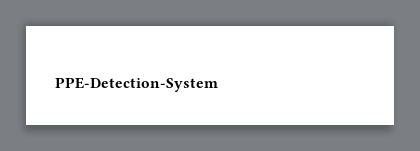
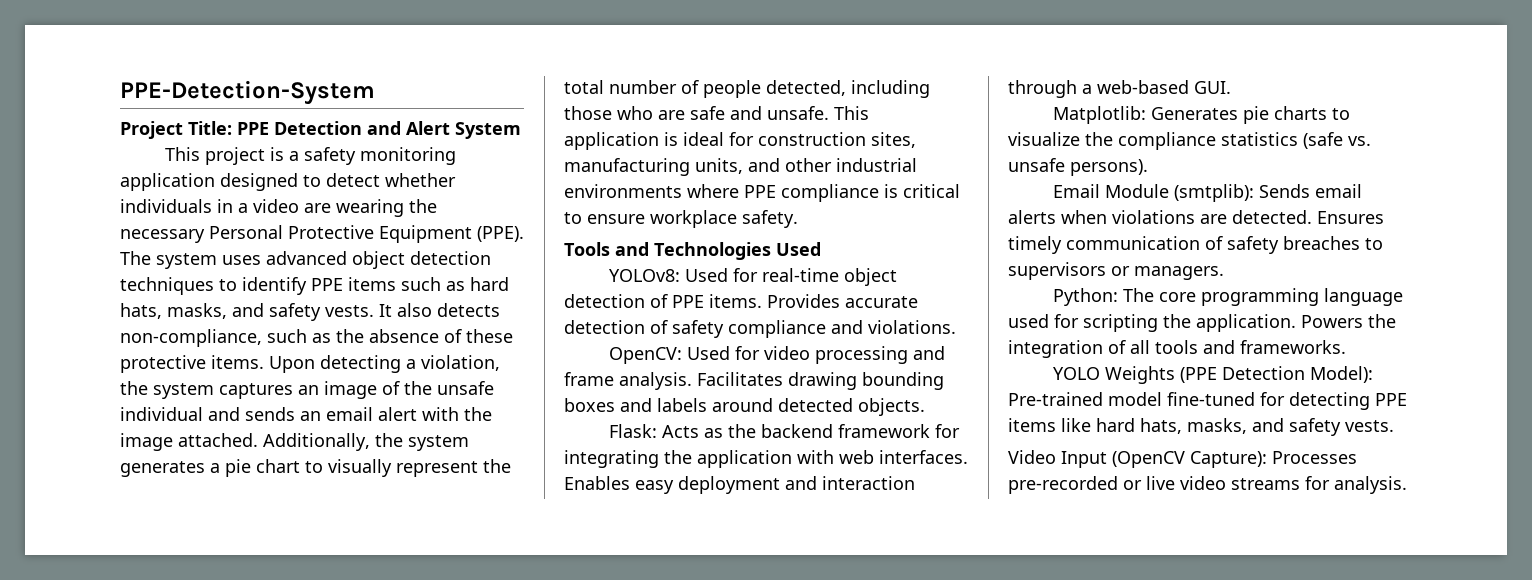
(218, 84) none -> [120,121,521,139] [164,147,456,165] [120,173,456,191] [120,199,437,217] [120,225,524,243] [120,251,491,269] [120,277,509,295] [120,303,500,321] [120,329,513,347] [120,355,500,373] [120,381,494,399] [120,407,492,421] [120,433,469,451] [120,459,511,477] [564,80,930,98] [564,106,869,120] [564,132,916,150] [564,158,917,176] [564,184,960,202] [564,210,798,228] [564,242,821,260] [608,268,897,286] [564,294,918,308] [564,320,956,338] [608,346,945,364] [564,372,944,390] [564,398,925,416] [608,424,960,438] [564,450,968,468] [564,476,915,494] [1008,80,1231,98] [1052,106,1350,124] [1008,132,1371,150] [1008,158,1148,176] [1052,184,1362,202] [1008,210,1384,224] [1008,236,1383,254] [1008,262,1224,280] [1052,288,1403,306] [1008,314,1396,332] [1008,340,1346,358] [1052,366,1373,384] [1008,392,1407,410] [1008,418,1394,436] [1008,450,1357,468] [1008,476,1407,494] // Project Title: PPE Detection and Alert System // This project is a safety monitoring application designed to detect whether individuals in a video are wearing the necessary Personal Protective Equipment (PPE). The system uses advanced object detection techniques to identify PPE items such as hard hats, masks, and safety vests. It also detects non-compliance, such as the absence of these protective items. Upon detecting a violation, the system captures an image of the unsafe individual and sends an email alert with the image attached. Additionally, the system generates a pie chart to visually represent the total number of people detected, including those who are safe and unsafe. This application is ideal for construction sites, manufacturing units, and other industrial environments where PPE compliance is critical to ensure workplace safety. // Tools and Technologies Used // YOLOv8: Used for real-time object detection of PPE items. Provides accurate detection of safety compliance and violations. // OpenCV: Used for video processing and frame analysis. Facilitates drawing bounding boxes and labels around detected objects. // Flask: Acts as the backend framework for integrating the application with web interfaces. Enables easy deployment and interaction through a web-based GUI. // Matplotlib: Generates pie charts to visualize the compliance statistics (safe vs. unsafe persons). // Email Module (smtplib): Sends email alerts when violations are detected. Ensures timely communication of safety breaches to supervisors or managers. // Python: The core programming language used for scripting the application. Powers the integration of all tools and frameworks. // YOLO Weights (PPE Detection Model): Pre-trained model fine-tuned for detecting PPE items like hard hats, masks, and safety vests. // Video Input (OpenCV Capture): Processes pre-recorded or live video streams for analysis.

